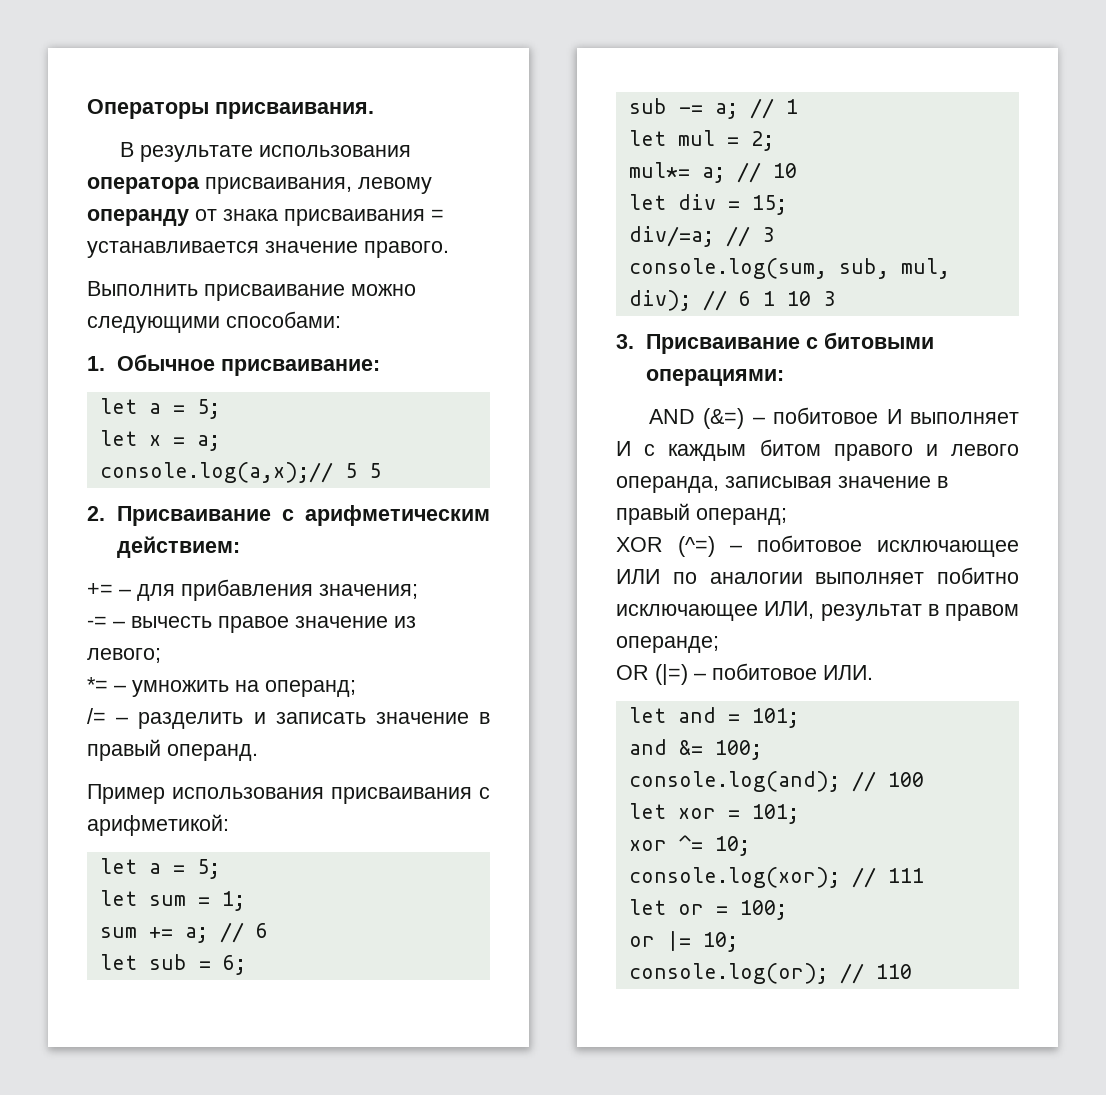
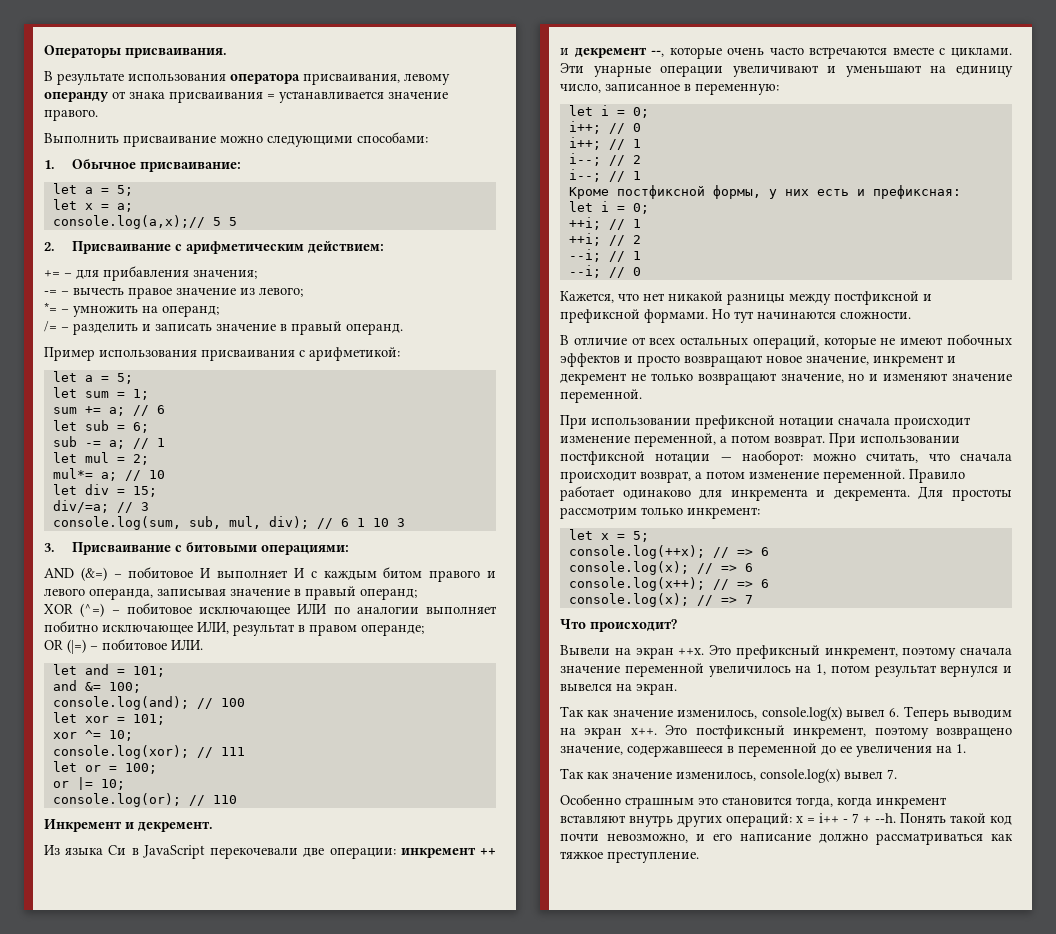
(912, 971) none -> [44,819,213,832] [44,845,497,859] [560,47,1012,59] [560,63,1013,77] [560,83,779,95] [568,105,649,118] [568,121,641,134] [568,137,641,150] [568,153,641,166] [568,169,641,182] [568,185,961,199] [568,201,649,214] [568,217,641,230] [568,233,641,246] [568,249,641,262] [568,265,641,278] [560,291,932,305] [560,309,911,323] [560,334,1012,349] [560,353,956,367] [560,373,1012,385] [560,389,642,403] [560,415,971,429] [560,433,960,447] [560,450,1012,465] [560,469,965,483] [560,486,1012,501] [560,507,760,519] [568,529,649,542] [568,545,769,559] [568,561,753,575] [568,577,769,591] [568,593,753,607] [560,619,677,632] [560,645,1012,659] [560,663,1012,677] [560,683,677,695] [560,706,1012,721] [560,725,1012,739] [560,743,966,757] [560,768,897,783] [560,794,947,809] [560,813,1012,827] [560,833,1013,845] [560,851,699,863] // Инкремент и декремент. // Из языка Си в JavaScript перекочевали две операции: инкремент ++ и декремент --, которые очень часто встречаются вместе с циклами. Эти унарные операции увеличивают и уменьшают на единицу число, записанное в переменную: // let i = 0; // i++; // 0 // i++; // 1 // i--; // 2 // i--; // 1 // Кроме постфиксной формы, у них есть и префиксная: // let i = 0; // ++i; // 1 // ++i; // 2 // --i; // 1 // --i; // 0 // Кажется, что нет никакой разницы между постфиксной и префиксной формами. Но тут начинаются сложности. // В отличие от всех остальных операций, которые не имеют побочных эффектов и просто возвращают новое значение, инкремент и декремент не только возвращают значение, но и изменяют значение переменной. // При использовании префиксной нотации сначала происходит изменение переменной, а потом возврат. При использовании постфиксной нотации — наоборот: можно считать, что сначала происходит возврат, а потом изменение переменной. Правило работает одинаково для инкремента и декремента. Для простоты рассмотрим только инкремент: // let x = 5; // console.log(++x); // => 6 // console.log(x); // => 6 // console.log(x++); // => 6 // console.log(x); // => 7 // Что происходит? // Вывели на экран ++x. Это префиксный инкремент, поэтому сначала значение переменной увеличилось на 1, потом результат вернулся и вывелся на экран. // Так как значение изменилось, console.log(x) вывел 6. Теперь выводим на экран x++. Это постфиксный инкремент, поэтому возвращено значение, содержавшееся в переменной до ее увеличения на 1. // Так как значение изменилось, console.log(x) вывел 7. // Особенно страшным это становится тогда, когда инкремент вставляют внутрь других операций: x = i++ - 7 + --h. Понять такой код почти невозможно, и его написание должно рассматриваться как тяжкое преступление.

